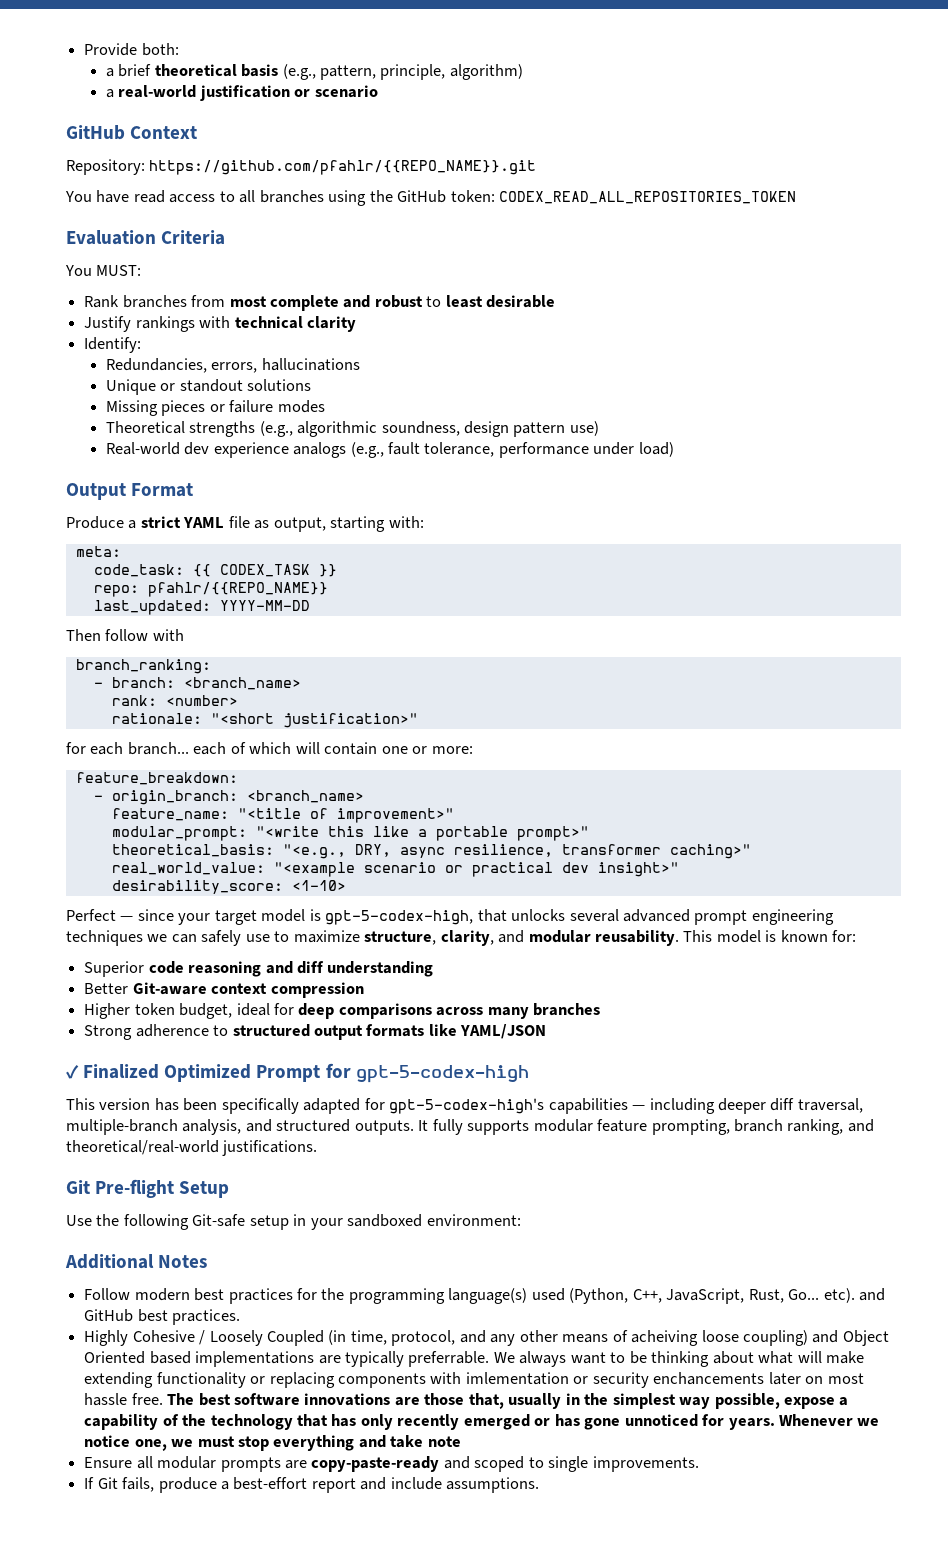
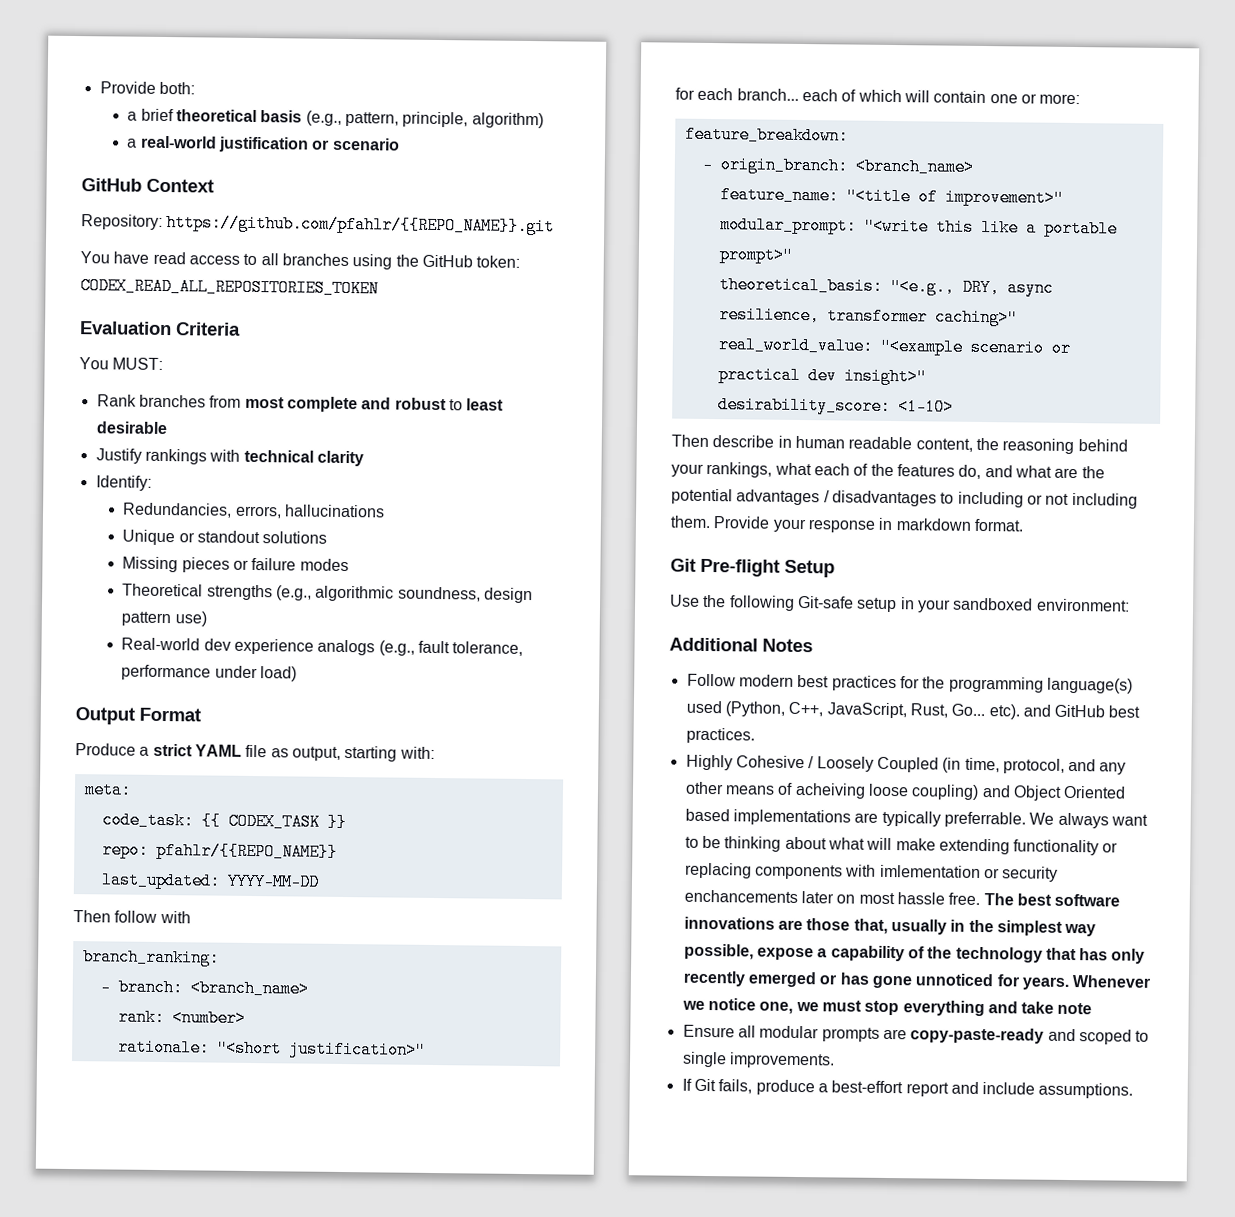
[66,909,834,925] [66,930,857,946] [84,961,434,977] [84,982,364,998] [84,1003,601,1019] [84,1024,547,1040] [66,1063,529,1083] [66,1098,863,1114] [66,1119,874,1135] [66,1140,318,1156] Perfect — since your target model is gpt-5-codex-high, that unlocks several advanced prompt engineering techniques we can safely use to maximize structure, clarity, and modular reusability. This model is known for: // Superior code reasoning and diff understanding // Better Git-aware context compression // Higher token budget, ideal for deep comparisons across many branches // Strong adherence to structured output formats like YAML/JSON // ✓ Finalized Optimized Prompt for gpt-5-codex-high // This version has been specifically adapted for gpt-5-codex-high's capabilities — including deeper diff traversal, multiple-branch analysis, and structured outputs. It fully supports modular feature prompting, branch ranking, and theoretical/real-world justifications. -> [671,434,1128,455] [671,461,1105,479] [671,488,1138,509] [670,515,1024,533] Then describe in human readable content, the reasoning behind your rankings, what each of the features do, and what are the potential advantages / disadvantages to including or not including them. Provide your response in markdown format.

